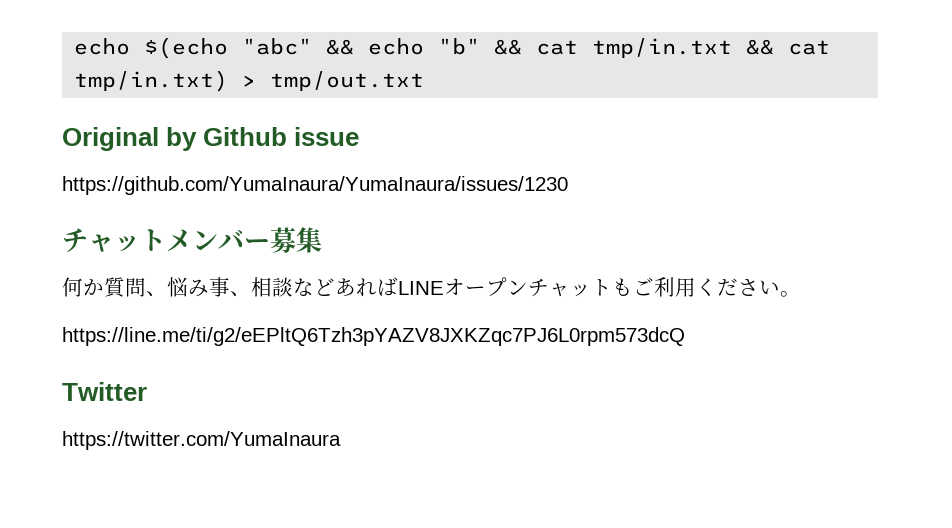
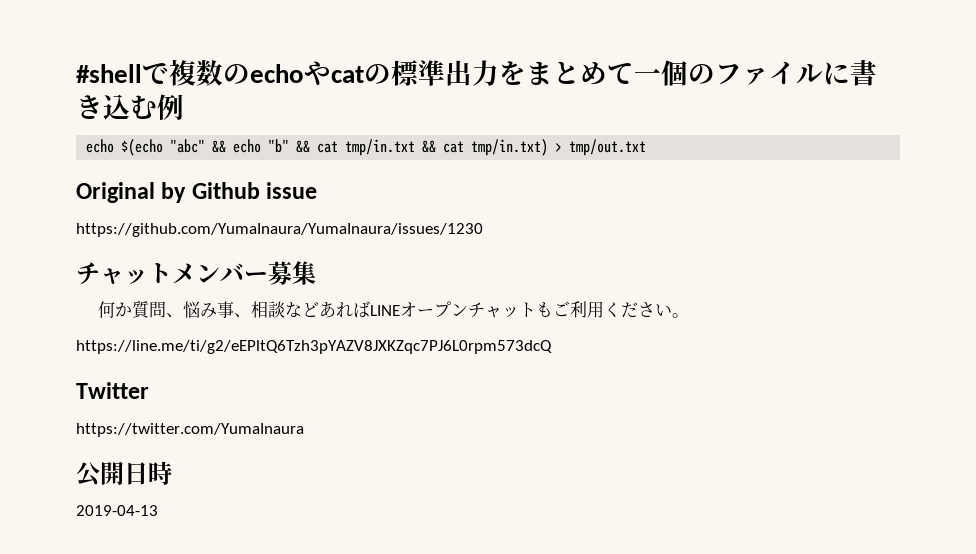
(74, 46) none -> [76,59,877,86] [76,94,184,120] #shellで複数のechoやcatの標準出力をまとめて一個のファイルに書き込む例 //
(341, 440) none -> [76,461,172,487] [76,505,158,516] // 公開日時 // 2019-04-13

